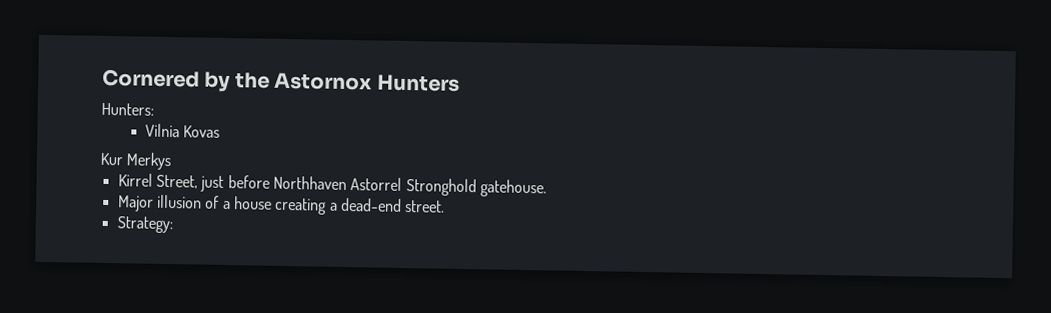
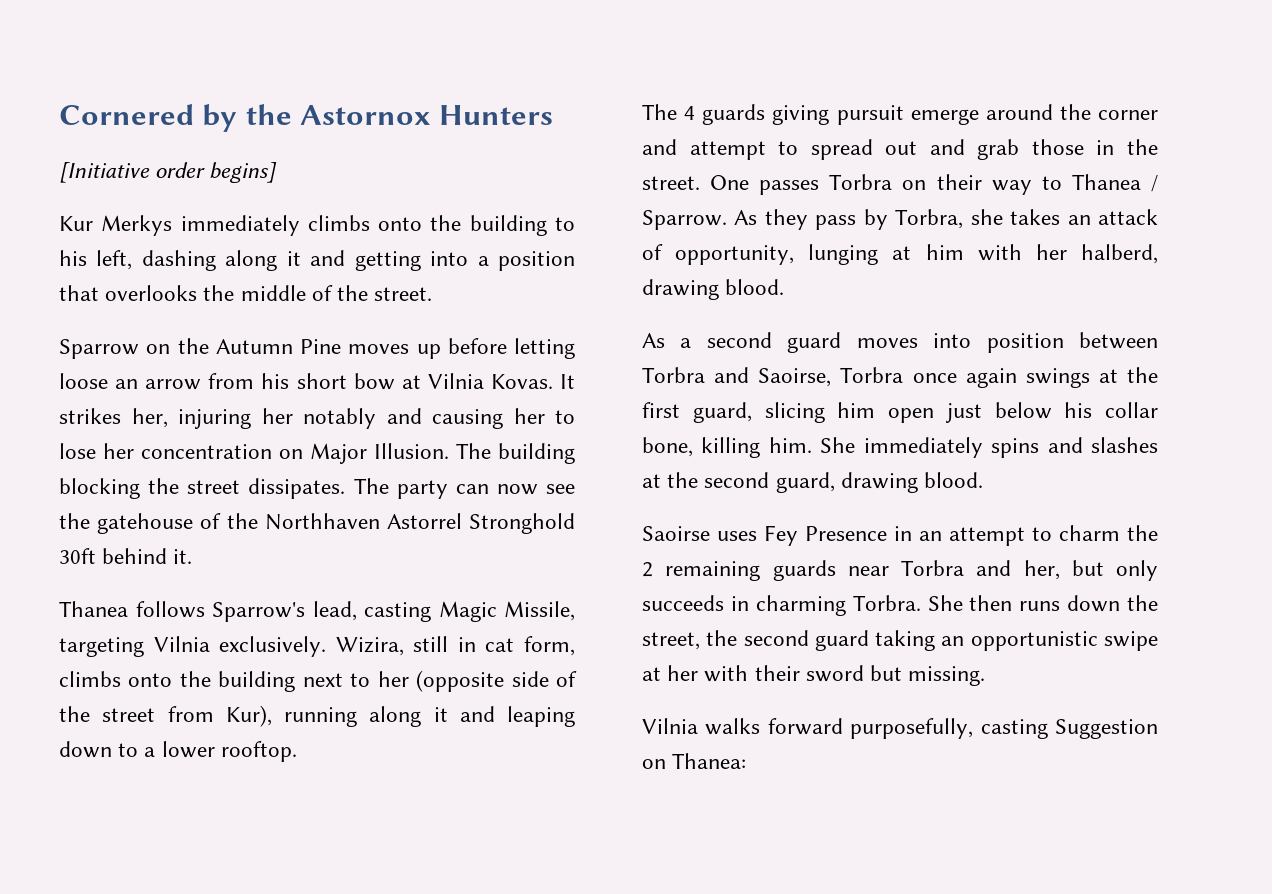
[101,102,154,116] [145,123,221,138] Hunters: // Vilnia Kovas -> [59,162,278,183] [Initiative order begins]
[117,173,547,198] [117,194,446,215] [116,216,173,234] // Kirrel Street, just before Northhaven Astorrel Stronghold gatehouse. // Major illusion of a house creating a dead-end street. // Strategy: -> [180,215,575,236] [59,250,575,271] [59,285,433,301] [59,338,575,359] [59,373,576,390] [59,408,575,429] [59,443,575,464] [59,478,575,499] [59,513,575,534] [59,548,193,564] [59,601,575,622] [59,636,575,657] [59,670,577,692] [59,705,575,727] [59,741,297,762] [642,104,1158,125] [642,139,1158,160] [642,174,1158,195] [642,209,1158,230] [642,244,1158,265] [642,279,785,300] [642,332,1158,353] [642,367,1158,388] [642,402,1158,423] [642,437,1158,458] [642,472,984,493] [642,525,1158,546] [642,560,1158,581] [642,595,1158,616] [642,630,1158,651] [642,665,986,686] [642,718,1158,739] [642,753,747,769] immediately climbs onto the building to his left, dashing along it and getting into a position that overlooks the middle of the street. // Sparrow on the Autumn Pine moves up before letting loose an arrow from his short bow at Vilnia Kovas. It strikes her, injuring her notably and causing her to lose her concentration on Major Illusion. The building blocking the street dissipates. The party can now see the gatehouse of the Northhaven Astorrel Stronghold 30ft behind it. // Thanea follows Sparrow's lead, casting Magic Missile, targeting Vilnia exclusively. Wizira, still in cat form, climbs onto the building next to her (opposite side of the street from Kur), running along it and leaping down to a lower rooftop. // The 4 guards giving pursuit emerge around the corner and attempt to spread out and grab those in the street. One passes Torbra on their way to Thanea / Sparrow. As they pass by Torbra, she takes an attack of opportunity, lunging at him with her halberd, drawing blood. // As a second guard moves into position between Torbra and Saoirse, Torbra once again swings at the first guard, slicing him open just below his collar bone, killing him. She immediately spins and slashes at the second guard, drawing blood. // Saoirse uses Fey Presence in an attempt to charm the 2 remaining guards near Torbra and her, but only succeeds in charming Torbra. She then runs down the street, the second guard taking an opportunistic swipe at her with their sword but missing. // Vilnia walks forward purposefully, casting Suggestion on Thanea:

